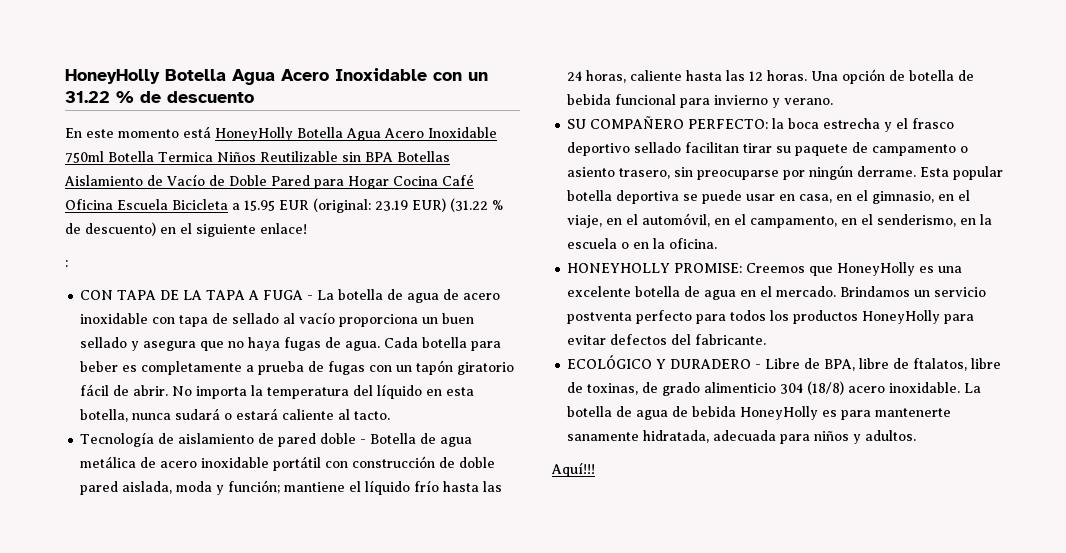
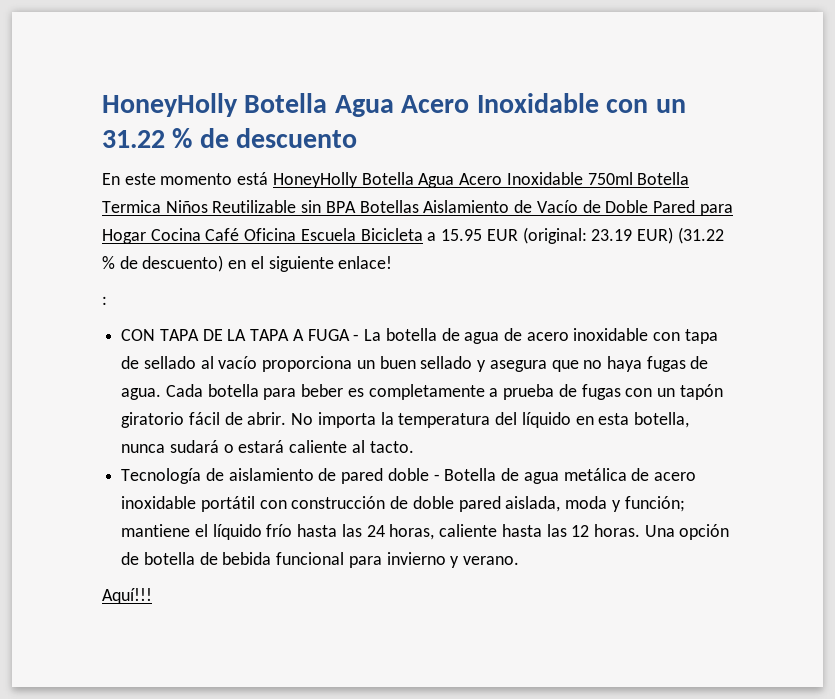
[567,116,955,132] [567,142,969,156] [567,166,1004,180] [567,190,971,204] [567,213,993,228] [567,238,718,249] [567,262,963,276] [567,286,987,300] [567,310,975,324] [567,334,767,345] [567,355,1002,371] [567,381,982,396] [567,406,952,420] [567,430,917,444] // SU COMPAÑERO PERFECTO: la boca estrecha y el frasco deportivo sellado facilitan tirar su paquete de campamento o asiento trasero, sin preocuparse por ningún derrame. Esta popular botella deportiva se puede usar en casa, en el gimnasio, en el viaje, en el automóvil, en el campamento, en el senderismo, en la escuela o en la oficina. // HONEYHOLLY PROMISE: Creemos que HoneyHolly es una excelente botella de agua en el mercado. Brindamos un servicio postventa perfecto para todos los productos HoneyHolly para evitar defectos del fabricante. // ECOLÓGICO Y DURADERO - Libre de BPA, libre de ftalatos, libre de toxinas, de grado alimenticio 304 (18/8) acero inoxidable. La botella de agua de bebida HoneyHolly es para mantenerte sanamente hidratada, adecuada para niños y adultos. -> (520, 560) none

